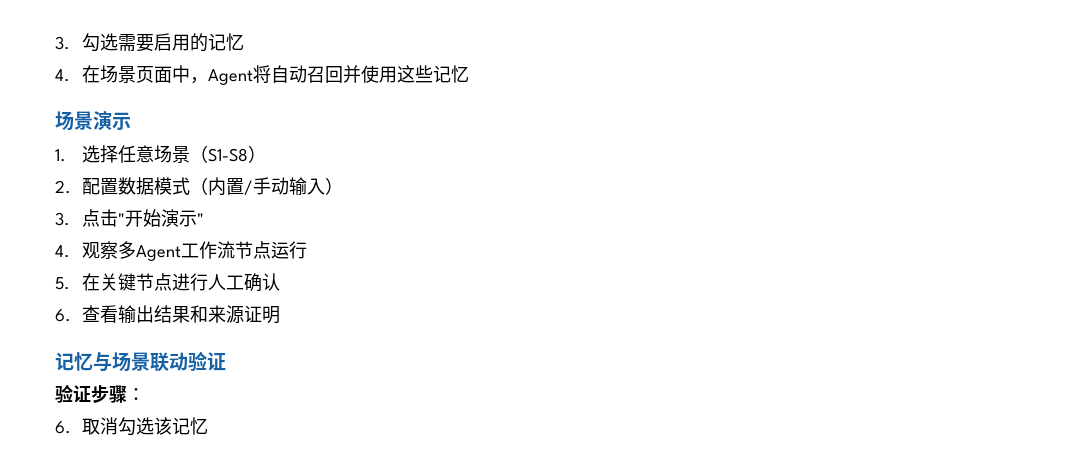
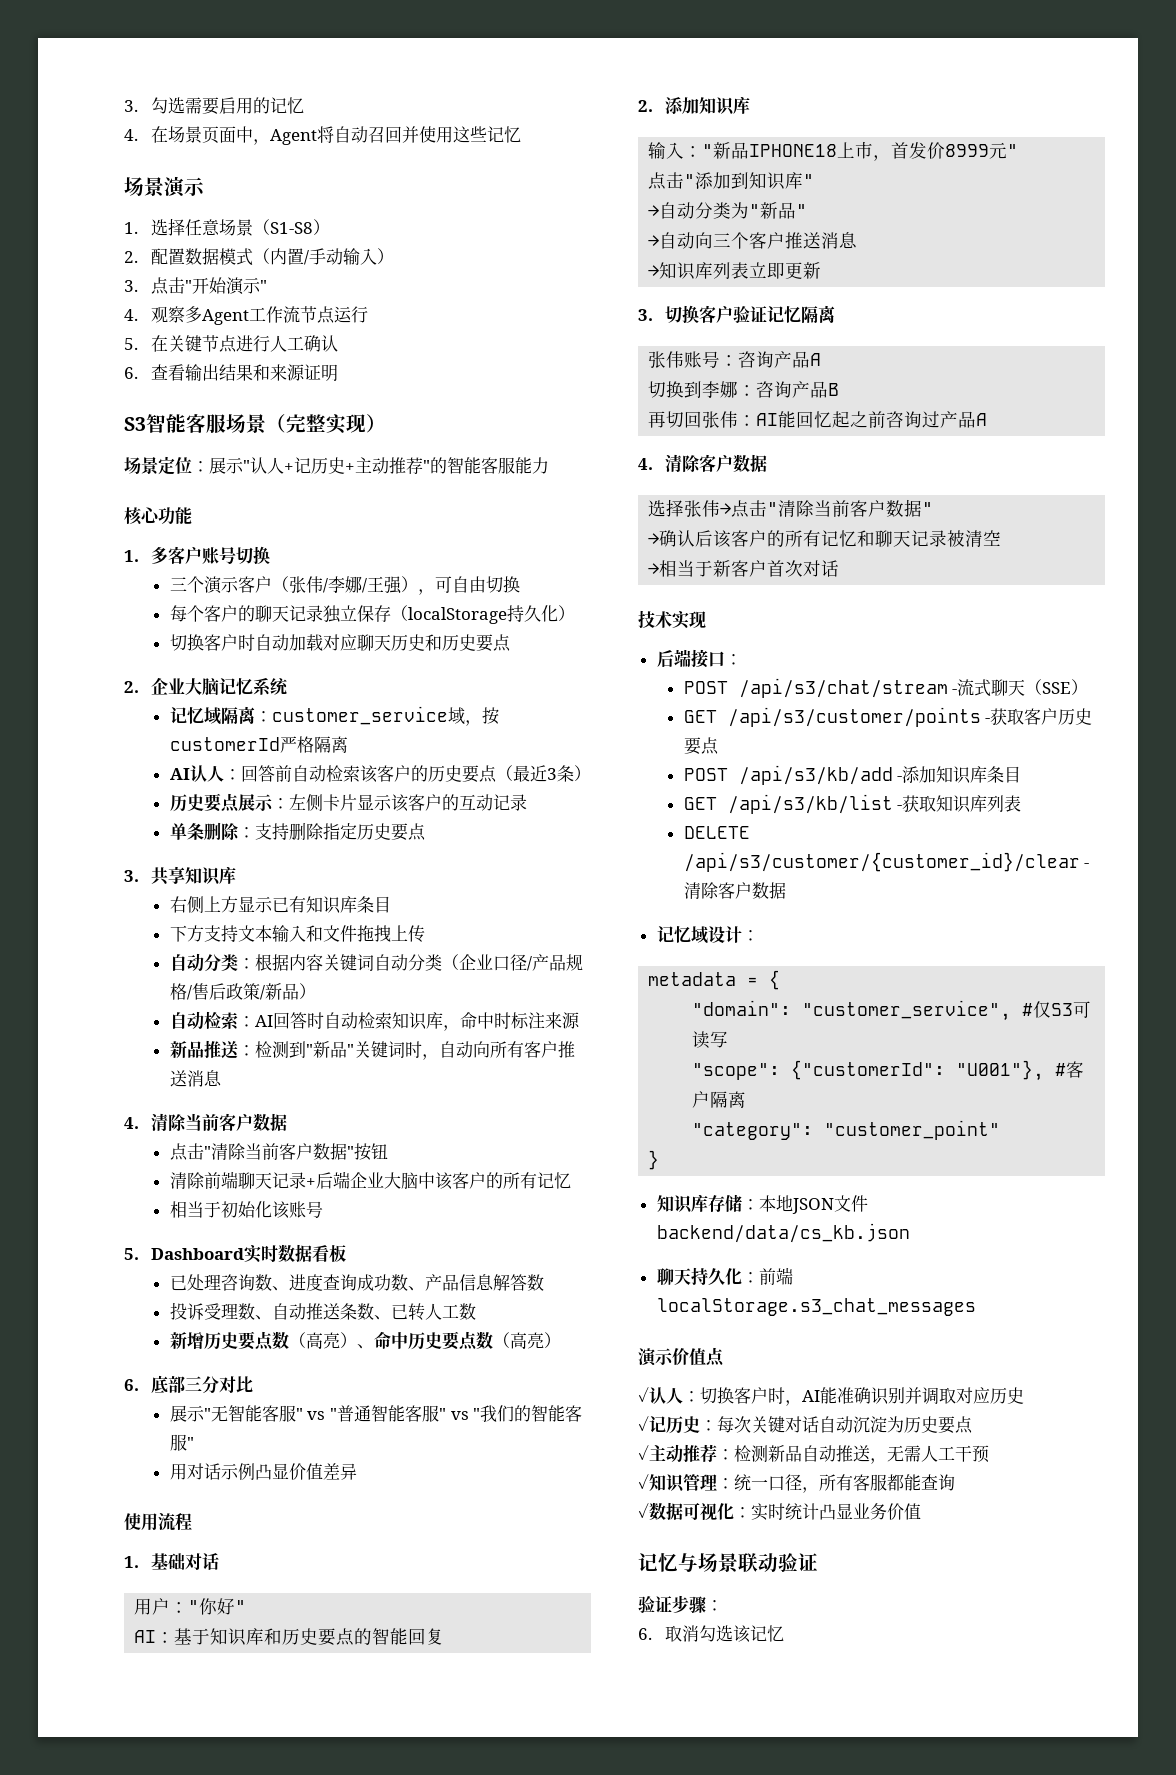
(280, 315) none -> [124,414,386,434] [124,456,549,475] [124,507,192,525] [124,546,271,565] [169,576,520,595] [169,605,575,624] [169,634,511,652] [124,677,289,696] [169,706,499,726] [169,736,348,753] [169,765,591,783] [169,793,527,813] [169,822,426,841] [124,866,237,886] [169,896,391,914] [169,925,425,943] [169,953,583,972] [169,983,316,1000] [169,1011,580,1031] [169,1040,575,1060] [169,1070,222,1087] [124,1113,288,1132] [169,1143,388,1161] [169,1171,571,1190] [169,1201,323,1219] [124,1244,347,1263] [169,1274,544,1291] [169,1302,476,1321] [169,1331,561,1351] [124,1375,254,1394] [169,1405,583,1422] [169,1434,194,1451] [169,1463,357,1480] [124,1513,192,1531] [124,1553,220,1570] [134,1598,247,1615] [134,1628,445,1646] [638,96,751,116] [648,141,1019,161] [648,172,815,190] [648,202,808,219] [648,232,858,249] [648,262,822,280] [638,305,836,324] [648,351,822,368] [648,381,840,398] [648,411,988,428] [638,454,768,473] [648,499,934,518] [648,530,1002,548] [648,560,840,577] [638,610,706,629] [656,649,742,668] [683,678,1089,698] [683,707,1093,727] [683,737,719,755] [683,765,1022,785] [683,794,1022,814] [683,826,750,839] [683,852,1090,872] [683,882,786,899] [656,926,759,944] [648,970,781,990] [692,1000,1092,1021] [692,1031,729,1049] [692,1060,1085,1081] [692,1091,747,1108] [692,1120,1001,1140] [648,1150,660,1170] [656,1194,868,1214] [656,1223,910,1243] [656,1267,793,1285] [656,1298,976,1316] [638,1347,724,1367] [638,1387,1024,1406] [638,1416,973,1434] [638,1444,989,1464] [638,1474,955,1493] [638,1502,921,1521] // S3智能客服场景（完整实现） // 场景定位：展示"认人+记历史+主动推荐"的智能客服能力 // 核心功能 // 1.多客户账号切换 // 三个演示客户（张伟/李娜/王强），可自由切换 // 每个客户的聊天记录独立保存（localStorage持久化） // 切换客户时自动加载对应聊天历史和历史要点 // 2.企业大脑记忆系统 // 记忆域隔离：customer_service域，按customerId严格隔离 // AI认人：回答前自动检索该客户的历史要点（最近3条） // 历史要点展示：左侧卡片显示该客户的互动记录 // 单条删除：支持删除指定历史要点 // 3.共享知识库 // 右侧上方显示已有知识库条目 // 下方支持文本输入和文件拖拽上传 // 自动分类：根据内容关键词自动分类（企业口径/产品规格/售后政策/新品） // 自动检索：AI回答时自动检索知识库，命中时标注来源 // 新品推送：检测到"新品"关键词时，自动向所有客户推送消息 // 4.清除当前客户数据 // 点击"清除当前客户数据"按钮 // 清除前端聊天记录+后端企业大脑中该客户的所有记忆 // 相当于初始化该账号 // 5. Dashboard实时数据看板 // 已处理咨询数、进度查询成功数、产品信息解答数 // 投诉受理数、自动推送条数、已转人工数 // 新增历史要点数（高亮）、命中历史要点数（高亮） // 6.底部三分对比 // 展示"无智能客服" vs "普通智能客服" vs "我们的智能客服" // 用对话示例凸显价值差异 // 使用流程 // 1.基础对话 // 用户："你好" // AI：基于知识库和历史要点的智能回复 // 2.添加知识库 // 输入："新品IPHONE18上市，首发价8999元" // 点击"添加到知识库" // →自动分类为"新品" // →自动向三个客户推送消息 // →知识库列表立即更新 // 3.切换客户验证记忆隔离 // 张伟账号：咨询产品A // 切换到李娜：咨询产品B // 再切回张伟：AI能回忆起之前咨询过产品A // 4.清除客户数据 // 选择张伟→点击"清除当前客户数据" // →确认后该客户的所有记忆和聊天记录被清空 // →相当于新客户首次对话 // 技术实现 // 后端接口： // POST /api/s3/chat/stream -流式聊天（SSE） // GET /api/s3/customer/points -获取客户历史要点 // POST /api/s3/kb/add -添加知识库条目 // GET /api/s3/kb/list -获取知识库列表 // DELETE /api/s3/customer/{customer_id}/clear -清除客户数据 // 记忆域设计： // metadata = { // "domain": "customer_service", #仅S3可读写 // "scope": {"customerId": "U001"}, #客户隔离 // "category": "customer_point" // } // 知识库存储：本地JSON文件backend/data/cs_kb.json // 聊天持久化：前端localStorage.s3_chat_messages // 演示价值点 // ✓认人：切换客户时，AI能准确识别并调取对应历史 // ✓记历史：每次关键对话自动沉淀为历史要点 // ✓主动推荐：检测新品自动推送，无需人工干预 // ✓知识管理：统一口径，所有客服都能查询 // ✓数据可视化：实时统计凸显业务价值

